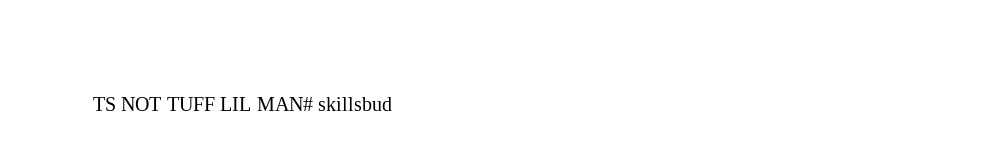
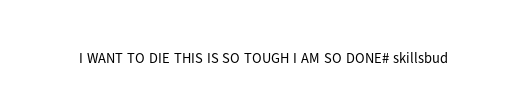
[93,97,313,111] TS NOT TUFF LIL MAN# -> [79,53,390,63] I WANT TO DIE THIS IS SO TOUGH I AM SO DONE#

